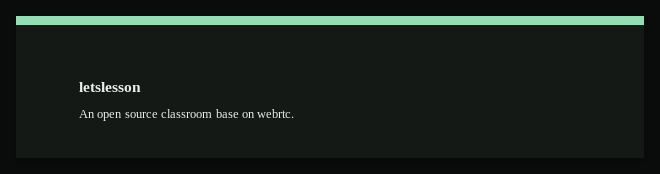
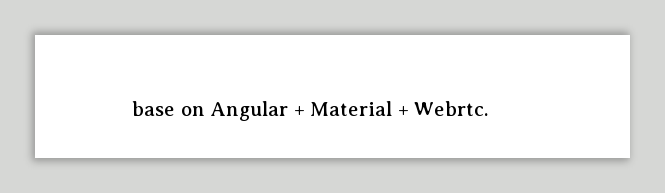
[79,82,141,92] [79,109,295,121] letslesson // An open source classroom base on webrtc. -> [132,101,489,121] base on Angular + Material + Webrtc.

